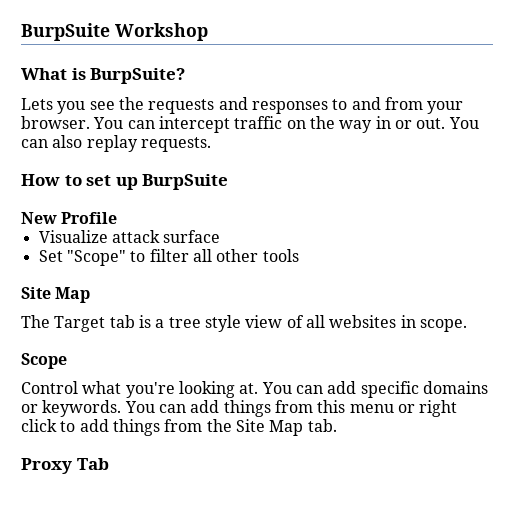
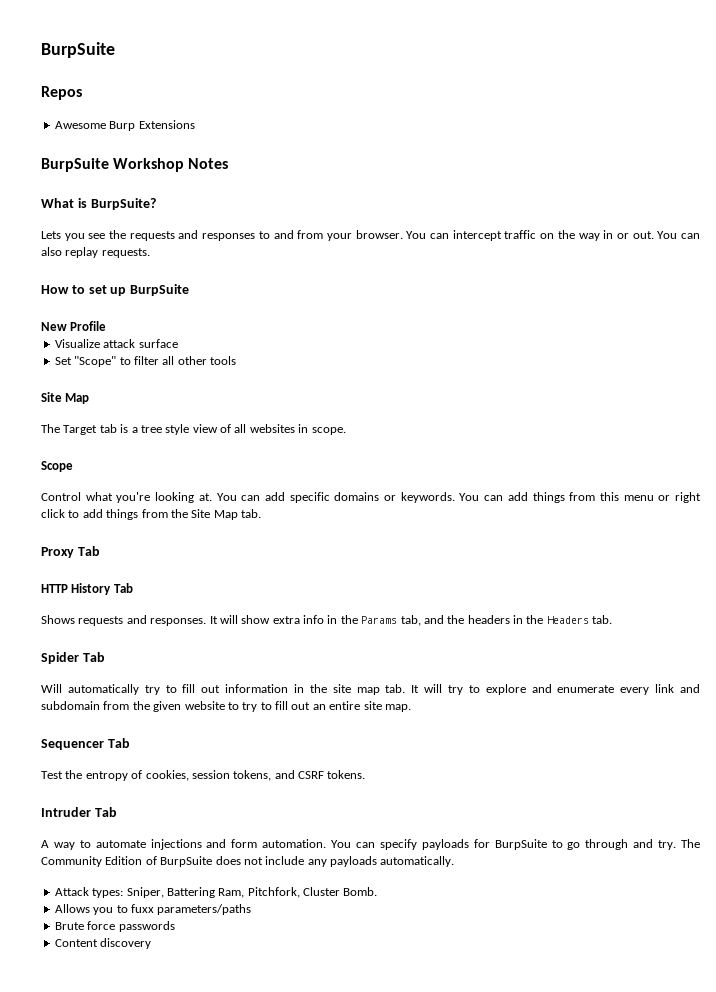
[21,23,110,41] BurpSuite -> [41,42,115,58] [41,86,82,100] [54,120,195,131] [41,158,109,172] BurpSuite // Repos // Awesome Burp Extensions // BurpSuite
(208, 32) none -> [188,158,229,169] Notes
(109, 464) none -> [41,583,133,595] [41,615,613,626] [41,652,105,664] [41,684,700,695] [41,701,411,712] [41,738,130,750] [41,770,366,781] [41,807,117,817] [41,839,701,850] [41,856,455,867] [54,887,378,898] [54,904,252,915] [54,921,175,932] [54,938,152,949] // HTTP History Tab // Shows requests and responses. It will show extra info in the Params tab, and the headers in the Headers tab. // Spider Tab // Will automatically try to fill out information in the site map tab. It will try to explore and enumerate every link and subdomain from the given website to try to fill out an entire site map. // Sequencer Tab // Test the entropy of cookies, session tokens, and CSRF tokens. // Intruder Tab // A way to automate injections and form automation. You can specify payloads for BurpSuite to go through and try. The Community Edition of BurpSuite does not include any payloads automatically. // Attack types: Sniper, Battering Ram, Pitchfork, Cluster Bomb. // Allows you to fuxx parameters/paths // Brute force passwords // Content discovery

